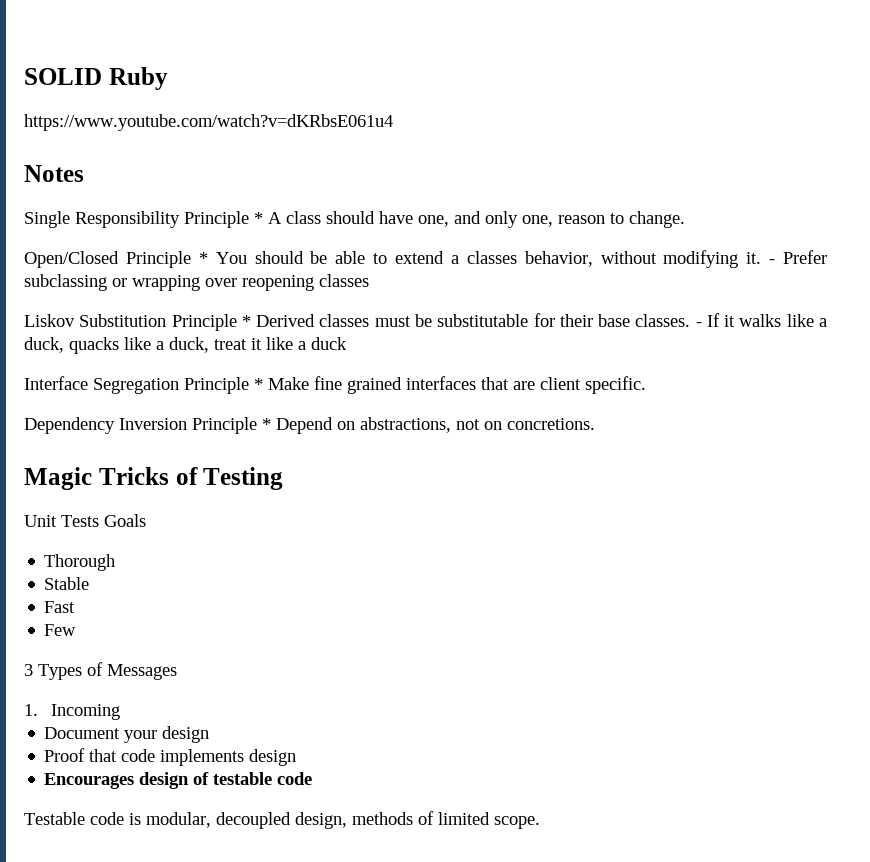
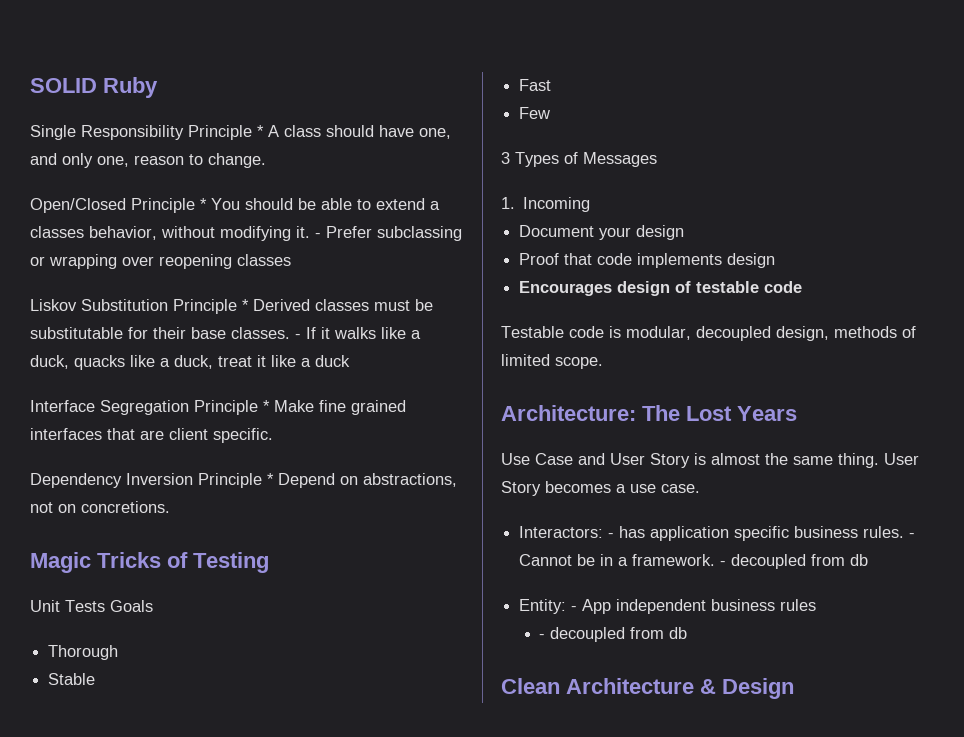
[24,114,393,131] [24,165,84,182] // https://www.youtube.com/watch?v=dKRbsE061u4 // Notes -> (158, 87) none
(540, 822) none -> [501,405,797,421] [501,453,919,468] [501,481,700,496] [519,526,916,541] [519,554,869,569] [519,599,817,614] [539,627,688,642] [501,678,794,699] // Architecture: The Lost Years // Use Case and User Story is almost the same thing. User Story becomes a use case. // Interactors: - has application specific business rules. - Cannot be in a framework. - decoupled from db // Entity: - App independent business rules // - decoupled from db // Clean Architecture & Design

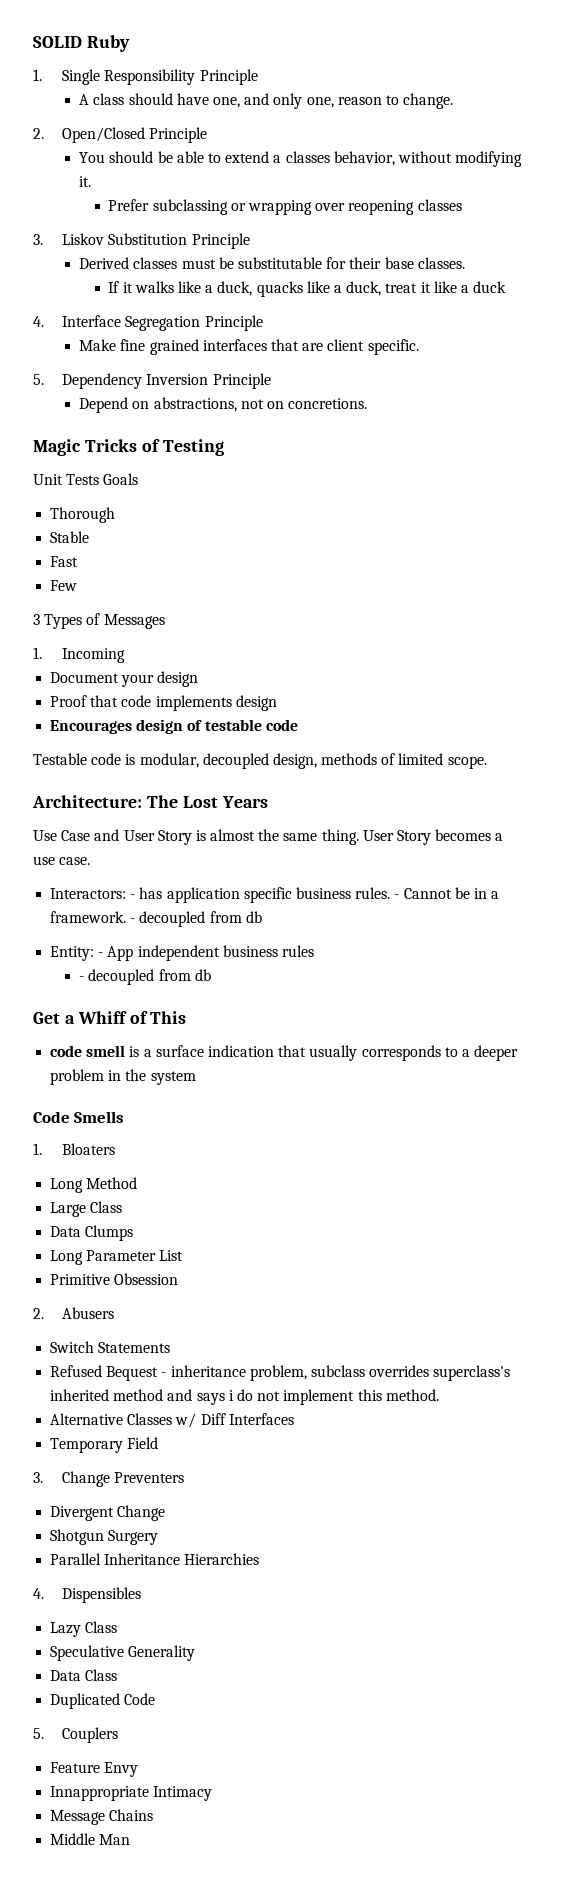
(158, 87) none -> [33,69,42,81] 1.
[257,125,264,137] * -> (258, 77) //
(266, 160) none -> [33,128,44,139] 2.
[200,198,207,210] * -> (208, 135) //
[315,233,321,238] - -> (92, 181) //
(291, 260) none -> [33,234,43,245] 3.
[242,299,249,311] * -> (250, 241) //
[295,334,301,339] - -> (465, 263) //
(350, 361) none -> [33,316,44,327] 4.
[263,400,270,412] * -> (263, 323) //
(273, 435) none -> [33,374,44,385] 5.
[267,473,274,485] * -> (271, 381) //
[501,678,794,699] Clean Architecture & Design -> [33,1011,187,1024] [50,1045,519,1061] [50,1069,196,1085] [33,1111,125,1123] [33,1143,116,1155] [50,1177,138,1193] [50,1201,123,1217] [50,1225,134,1241] [50,1250,184,1265] [50,1273,179,1285] [33,1307,115,1319] [50,1341,171,1353] [50,1365,511,1381] [50,1389,439,1405] [50,1413,294,1428] [50,1437,159,1453] [33,1471,185,1487] [50,1505,166,1521] [50,1529,159,1545] [50,1553,260,1565] [33,1587,142,1603] [50,1621,118,1637] [50,1645,196,1661] [50,1669,118,1681] [50,1693,156,1709] [33,1727,119,1743] [50,1762,139,1777] [50,1786,213,1801] [50,1809,154,1825] [50,1833,131,1845] Get a Whiff of This // code smell is a surface indication that usually corresponds to a deeper problem in the system // Code Smells // 1. Bloaters // Long Method // Large Class // Data Clumps // Long Parameter List // Primitive Obsession // 2. Abusers // Switch Statements // Refused Bequest - inheritance problem, subclass overrides superclass's inherited method and says i do not implement this method. // Alternative Classes w/ Diff Interfaces // Temporary Field // 3. Change Preventers // Divergent Change // Shotgun Surgery // Parallel Inheritance Hierarchies // 4. Dispensibles // Lazy Class // Speculative Generality // Data Class // Duplicated Code // 5. Couplers // Feature Envy // Innappropriate Intimacy // Message Chains // Middle Man

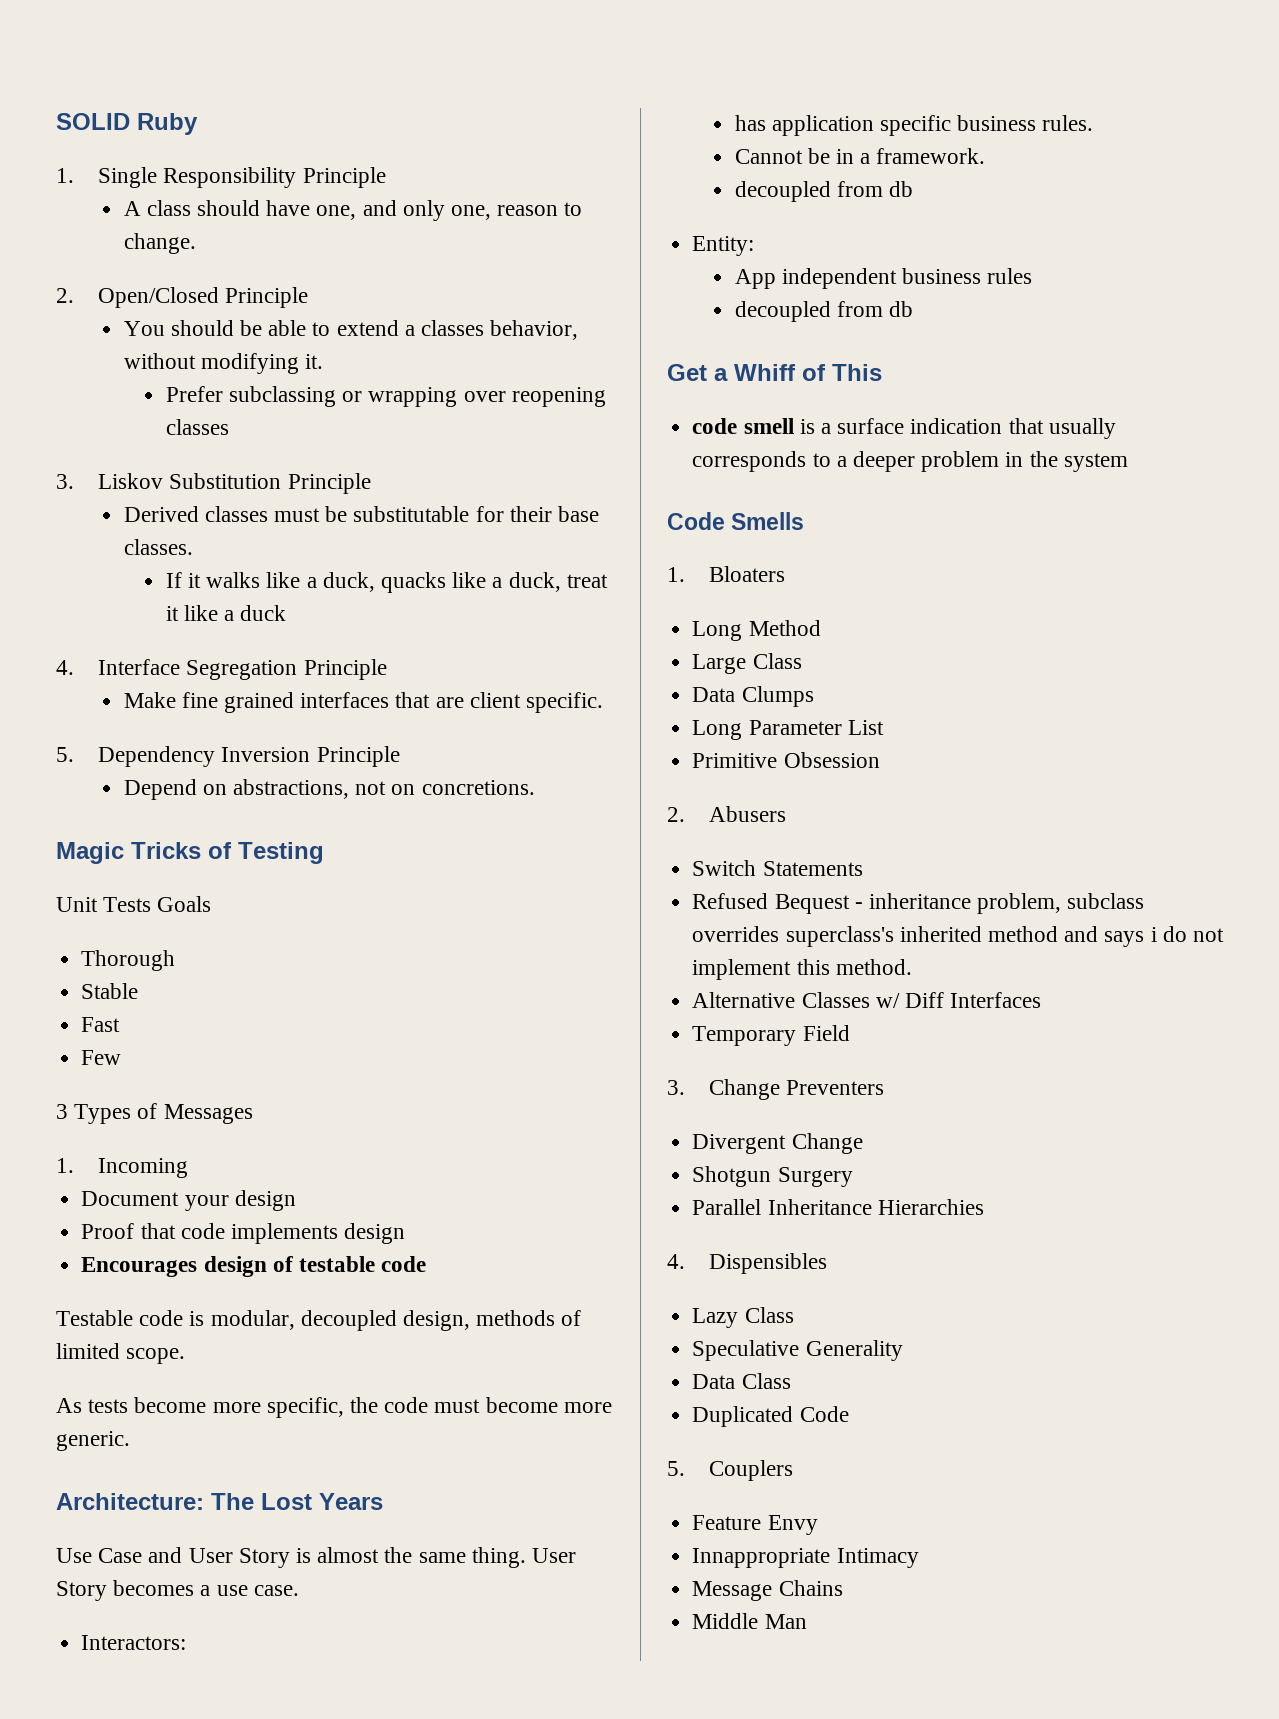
(487, 762) none -> [56,1397,612,1418] [56,1431,130,1451] // As tests become more specific, the code must become more generic.
[130,894,136,899] - -> (187, 1642) //
[394,894,400,899] - -> (1094, 123) //
[130,918,136,923] - -> (986, 156) //
[98,952,104,957] - -> (755, 246) //
[79,976,85,981] - -> (1033, 276) none

